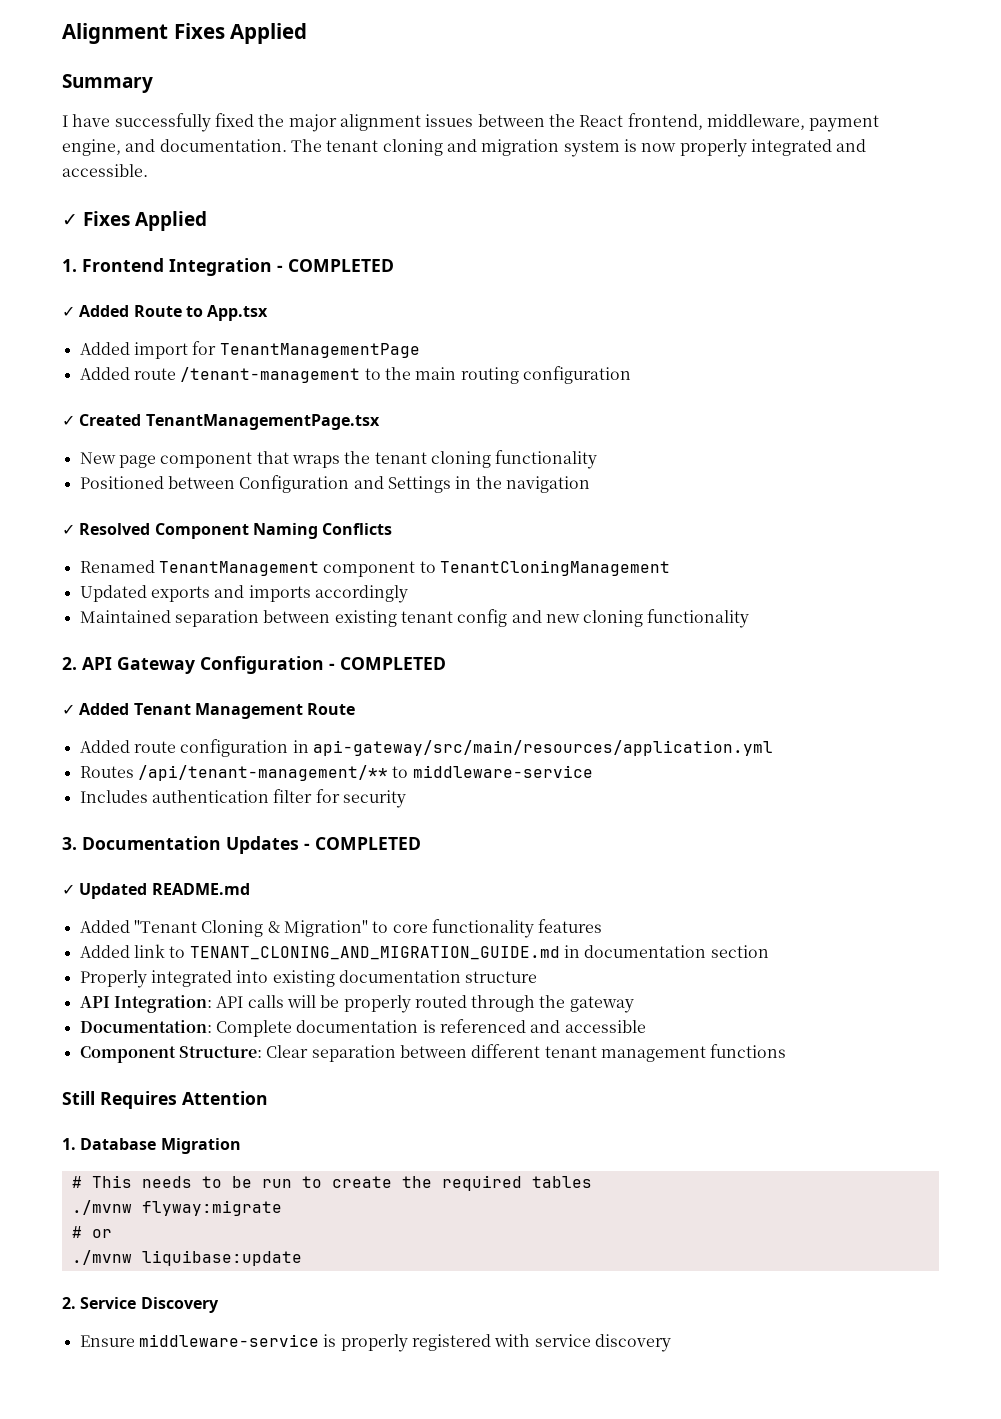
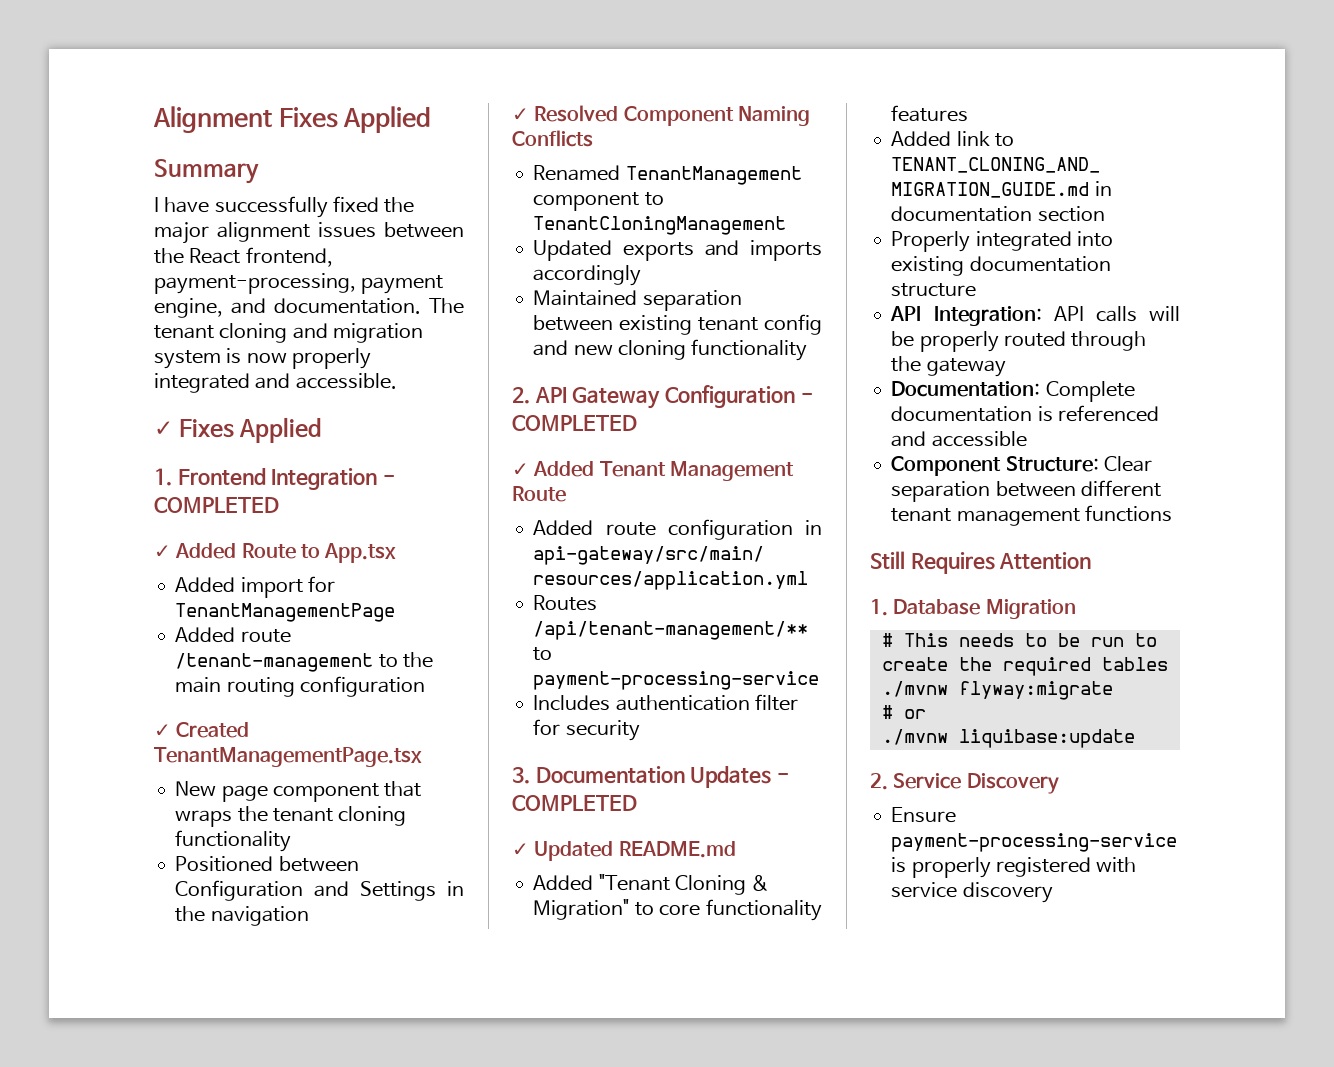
[706,114,805,130] middleware, -> [154,273,356,294] payment-processing,
[412,765,593,778] middleware-service -> [533,671,820,690] payment-processing-service
[138,1334,319,1347] middleware-service -> [891,833,1178,852] payment-processing-service

